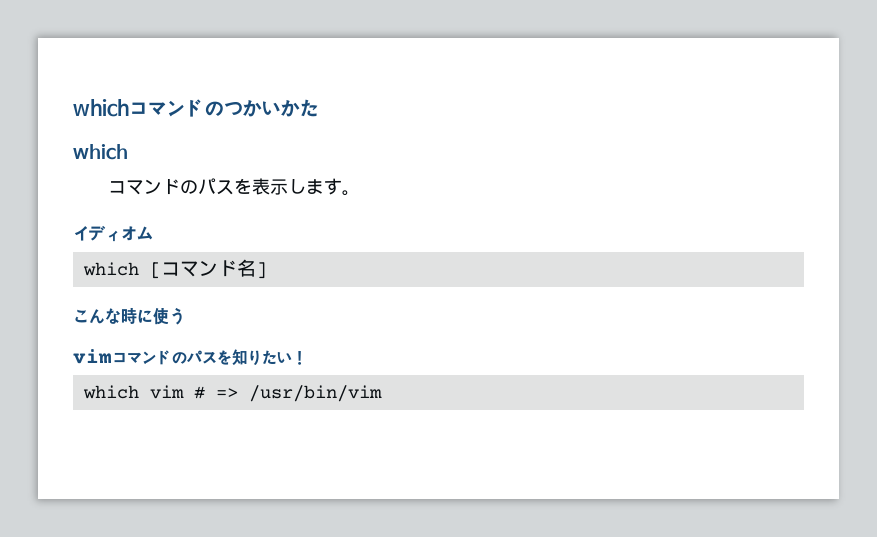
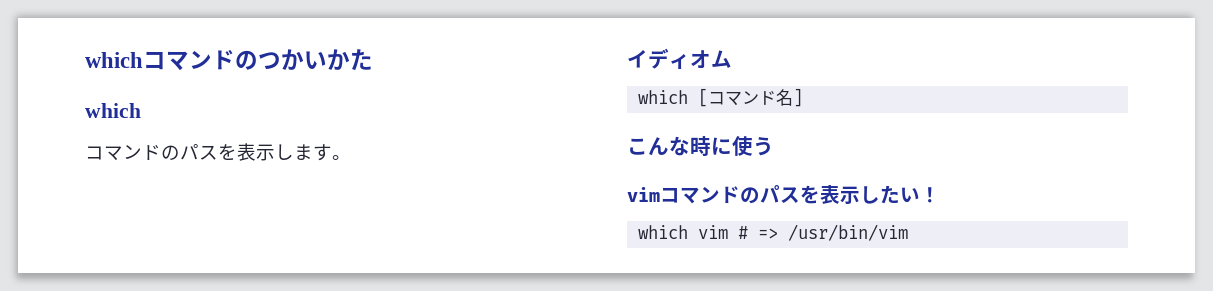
[232,349,262,366] 知り -> [820,184,880,204] 表示し

